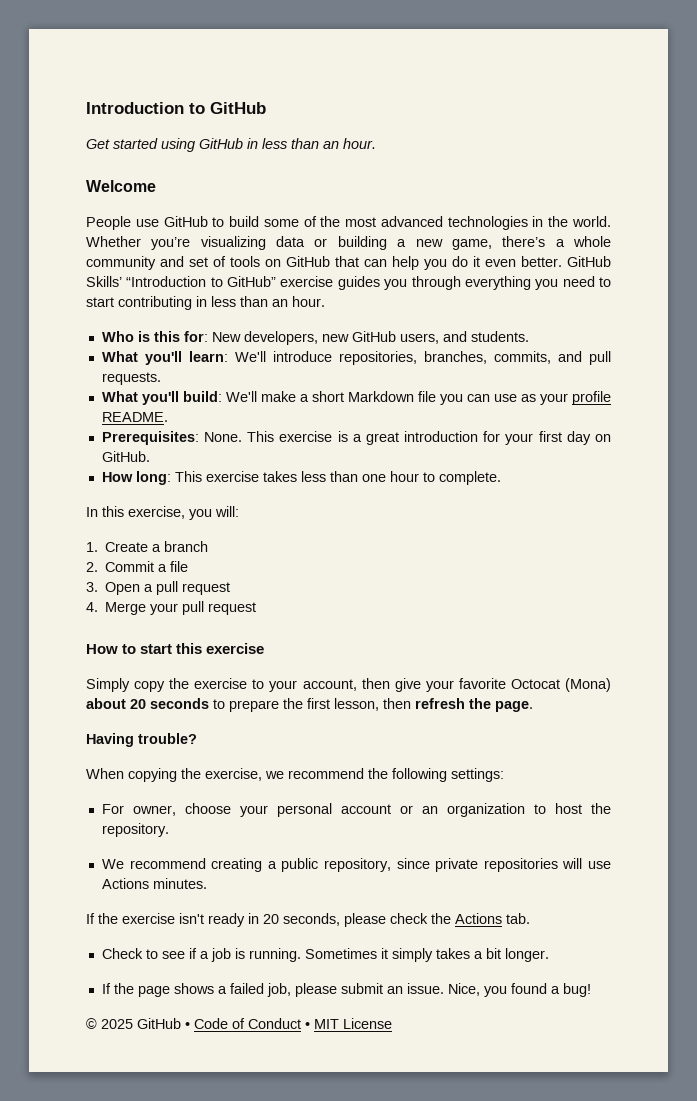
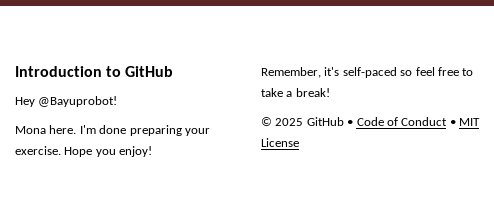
[86,138,376,152] [86,180,156,192] [86,216,611,230] [86,236,612,250] [86,256,611,270] [86,276,612,290] [86,296,325,310] [101,331,529,345] [101,351,611,365] [101,372,161,385] [101,391,611,405] [101,412,168,422] [101,431,612,445] [101,451,150,462] [101,471,501,485] [86,506,239,520] [86,541,209,552] [86,561,189,572] [86,581,231,595] [86,601,257,615] [86,643,265,654] [86,678,611,692] [86,698,533,712] [86,733,197,747] [86,768,504,782] [101,803,611,817] [101,823,169,837] [101,858,612,872] [101,878,207,889] [86,913,530,927] [101,948,549,962] [101,983,591,997] Get started using GitHub in less than an hour. // Welcome // People use GitHub to build some of the most advanced technologies in the world. Whether you’re visualizing data or building a new game, there’s a whole community and set of tools on GitHub that can help you do it even better. GitHub Skills’ “Introduction to GitHub” exercise guides you through everything you need to start contributing in less than an hour. // Who is this for: New developers, new GitHub users, and students. // What you'll learn: We'll introduce repositories, branches, commits, and pull requests. // What you'll build: We'll make a short Markdown file you can use as your profile README. // Prerequisites: None. This exercise is a great introduction for your first day on GitHub. // How long: This exercise takes less than one hour to complete. // In this exercise, you will: // 1. Create a branch // 2. Commit a file // 3. Open a pull request // 4. Merge your pull request // How to start this exercise // Simply copy the exercise to your account, then give your favorite Octocat (Mona) about 20 seconds to prepare the first lesson, then refresh the page. // Having trouble? // When copying the exercise, we recommend the following settings: // For owner, choose your personal account or an organization to host the repository. // We recommend creating a public repository, since private repositories will use Actions minutes. // If the exercise isn't ready in 20 seconds, please check the Actions tab. // Check to see if a job is running. Sometimes it simply takes a bit longer. // If the page shows a failed job, please submit an issue. Nice, you found a bug! -> [15,96,118,107] [15,125,210,136] [15,146,153,157] [261,67,474,78] [261,88,330,97] Hey @Bayuprobot! // Mona here. I'm done preparing your exercise. Hope you enjoy! // Remember, it's self-paced so feel free to take a break!

